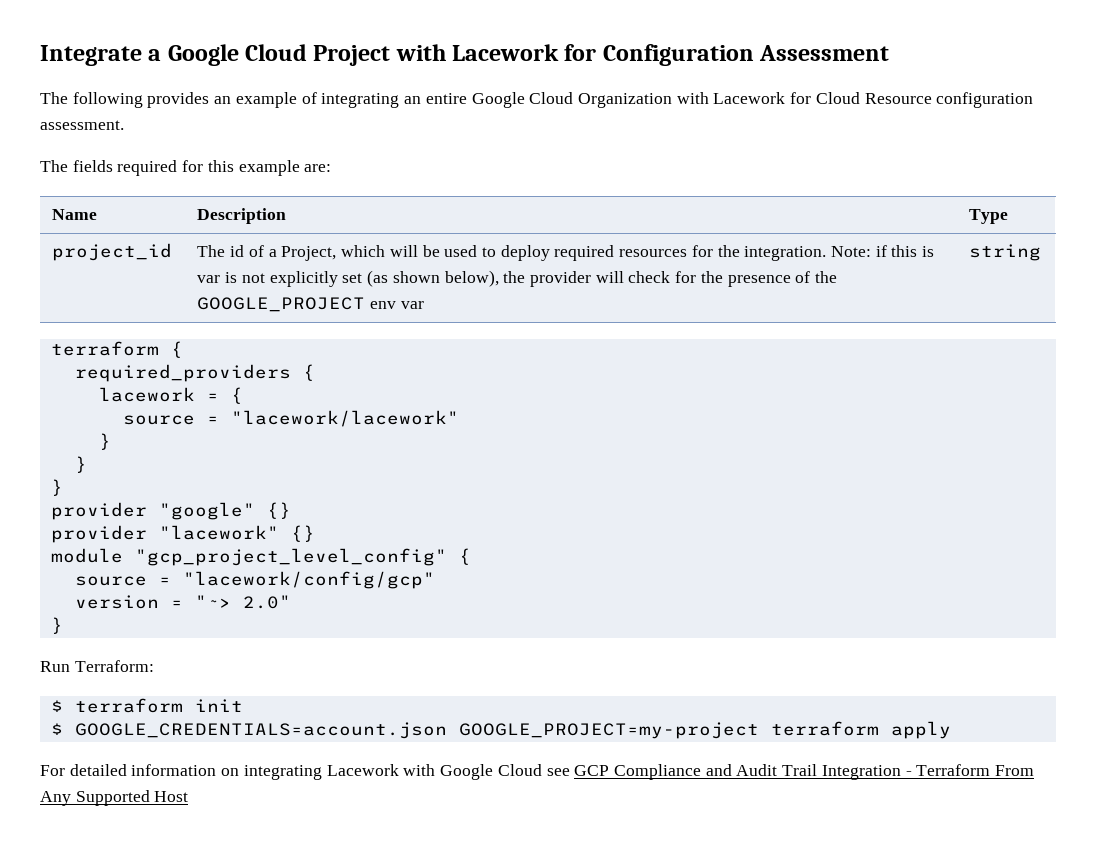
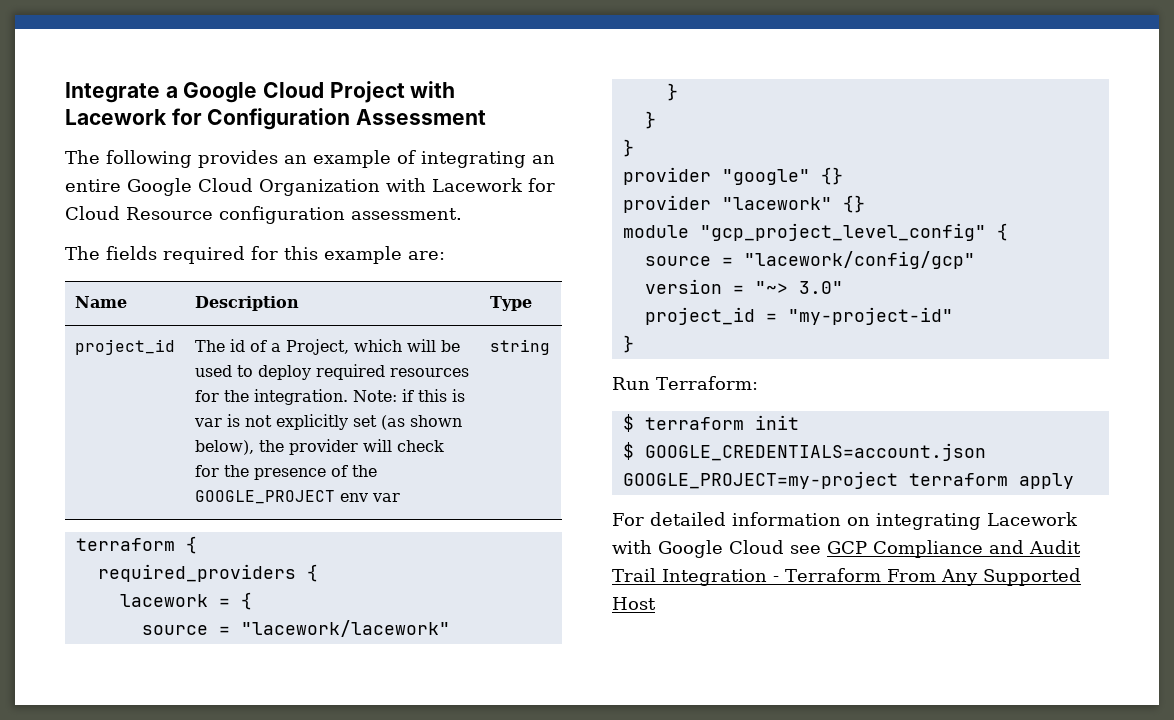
[242,595,291,609] 2.0" -> [798,281,843,294] [644,307,953,325] 3.0" // project_id = "my-project-id"

